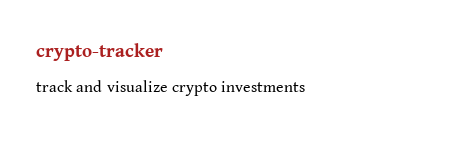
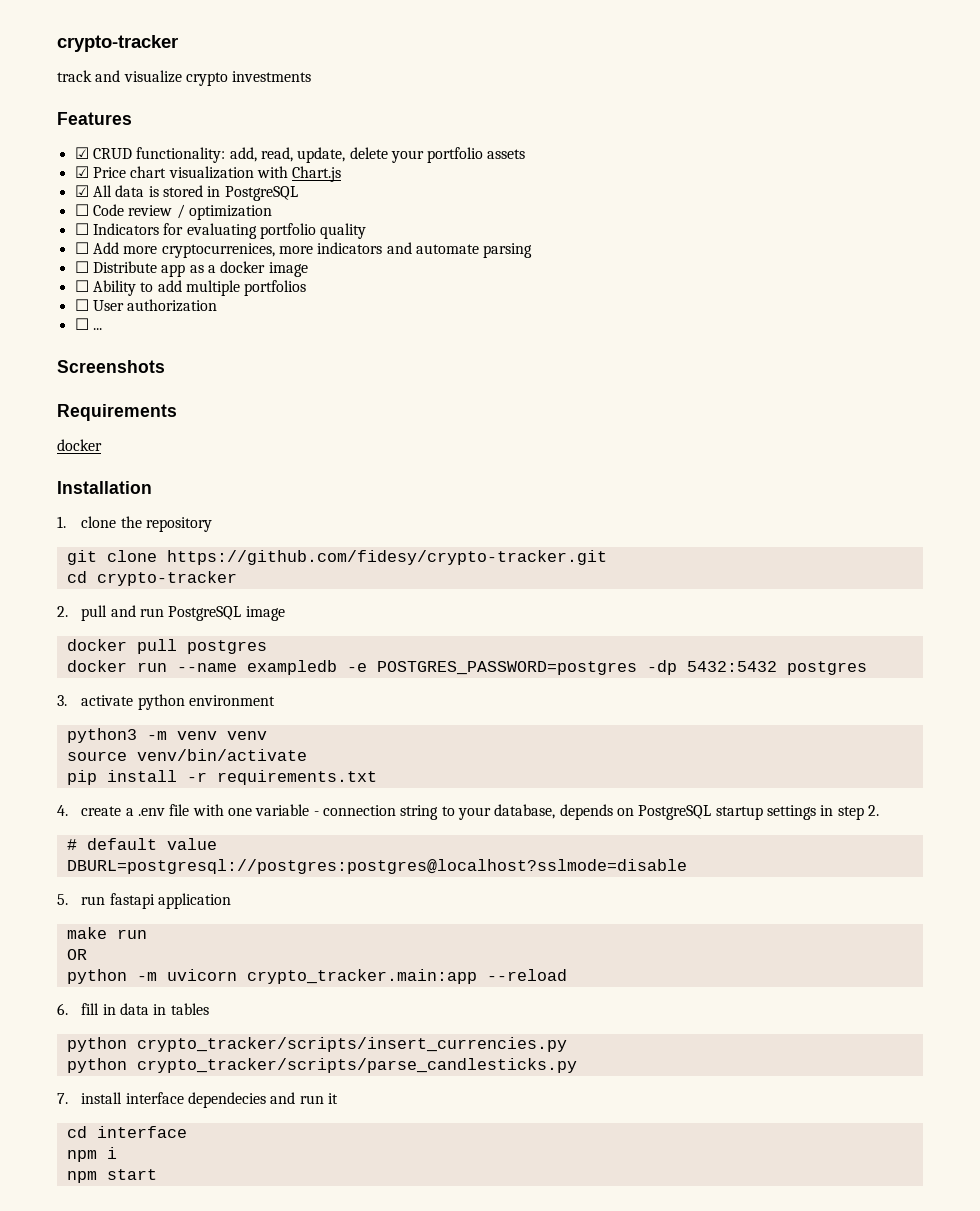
(306, 86) none -> [57,112,132,125] [74,147,526,163] [74,166,342,182] [74,185,298,201] [74,204,272,220] [74,223,367,239] [74,242,533,258] [74,261,308,277] [74,280,307,296] [74,299,218,312] [74,318,102,330] [57,360,165,373] [57,404,177,421] [57,439,102,451] [57,481,152,494] [57,516,213,532] [66,550,607,565] [66,571,237,586] [57,605,285,621] [66,639,267,654] [66,660,867,675] [57,694,276,710] [66,728,267,743] [66,749,307,761] [66,770,377,785] [57,804,879,820] [66,838,217,850] [66,859,687,874] [57,893,232,909] [66,927,147,939] [66,949,87,960] [66,969,567,984] [57,1003,209,1015] [66,1037,567,1052] [66,1058,577,1073] [57,1092,339,1108] [66,1126,187,1138] [66,1147,117,1162] [66,1169,157,1183] // Features // ☑ CRUD functionality: add, read, update, delete your portfolio assets // ☑ Price chart visualization with Chart.js // ☑ All data is stored in PostgreSQL // ☐ Code review / optimization // ☐ Indicators for evaluating portfolio quality // ☐ Add more cryptocurrenices, more indicators and automate parsing // ☐ Distribute app as a docker image // ☐ Ability to add multiple portfolios // ☐ User authorization // ☐ ... // Screenshots // Requirements // docker // Installation // 1. clone the repository // git clone https://github.com/fidesy/crypto-tracker.git // cd crypto-tracker // 2. pull and run PostgreSQL image // docker pull postgres // docker run --name exampledb -e POSTGRES_PASSWORD=postgres -dp 5432:5432 postgres // 3. activate python environment // python3 -m venv venv // source venv/bin/activate // pip install -r requirements.txt // 4. create a .env file with one variable - connection string to your database, depends on PostgreSQL startup settings in step 2. // # default value // DBURL=postgresql://postgres:postgres@localhost?sslmode=disable // 5. run fastapi application // make run // OR // python -m uvicorn crypto_tracker.main:app --reload // 6. fill in data in tables // python crypto_tracker/scripts/insert_currencies.py // python crypto_tracker/scripts/parse_candlesticks.py // 7. install interface dependecies and run it // cd interface // npm i // npm start

